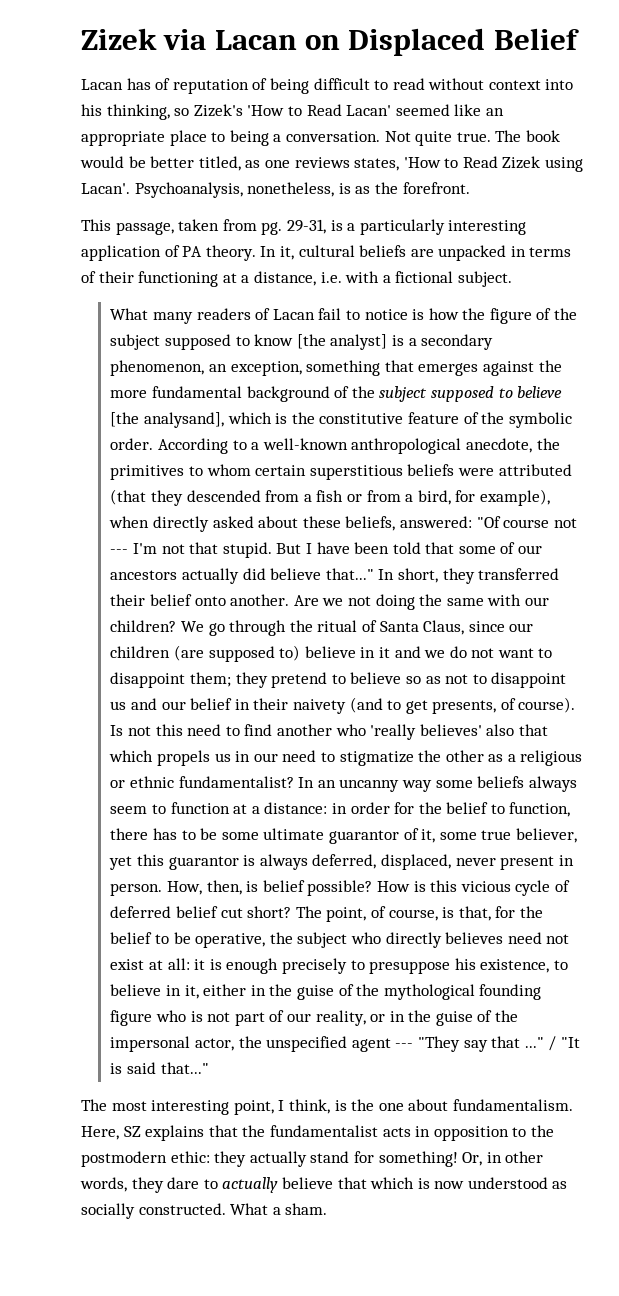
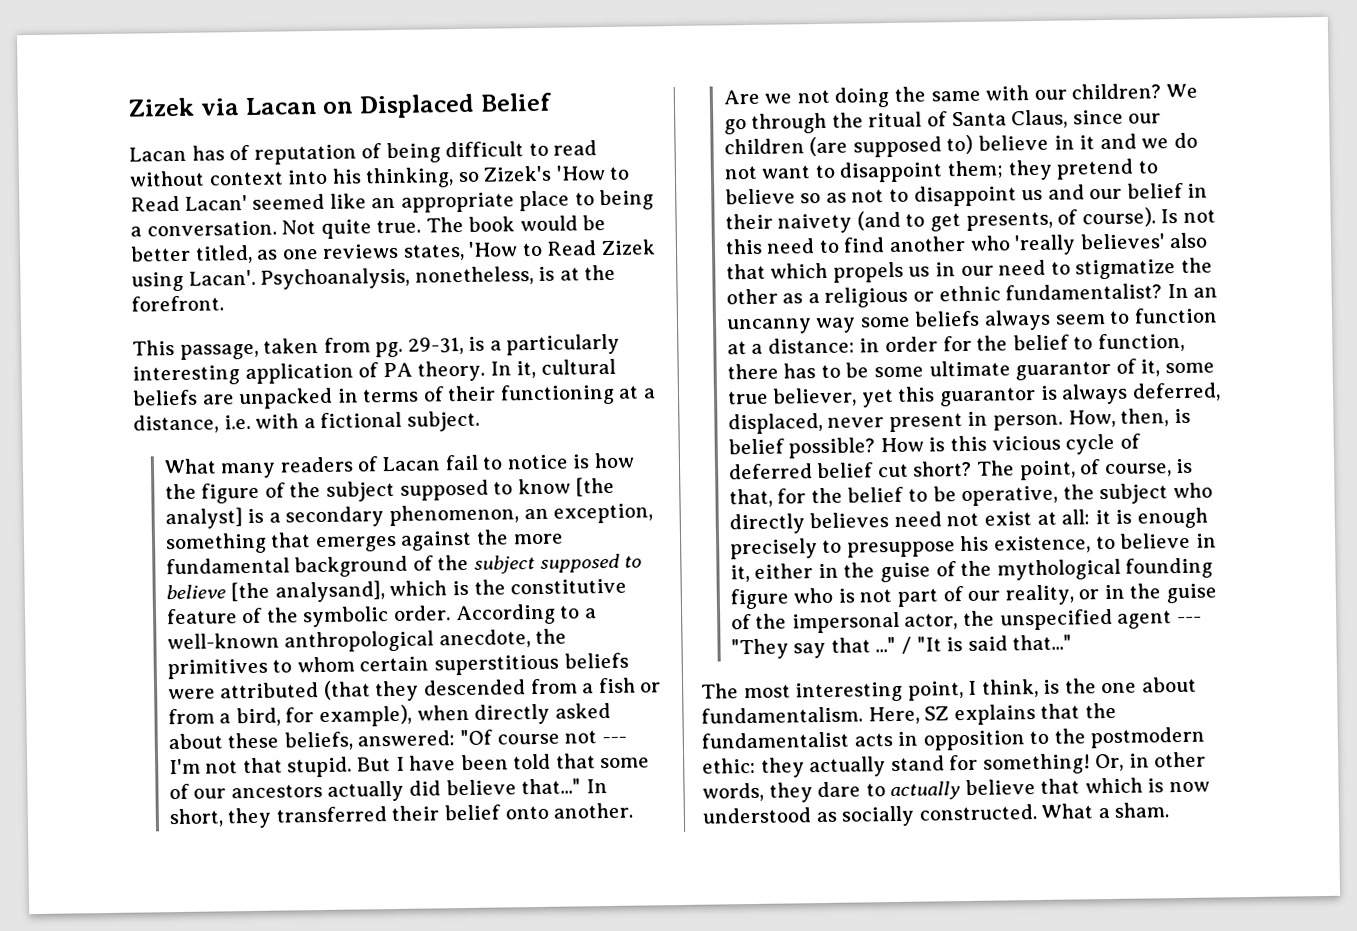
[355,186,371,194] as -> [559,267,580,281] at

